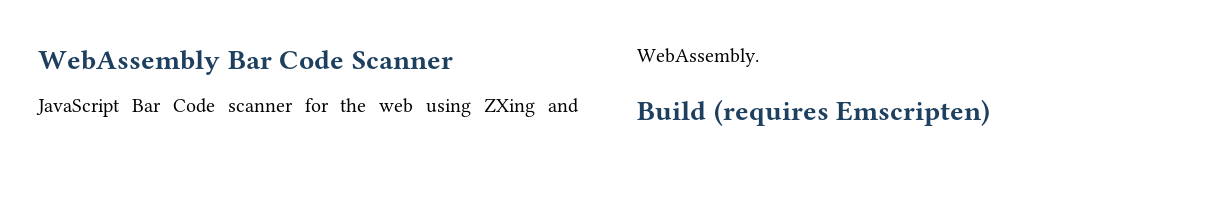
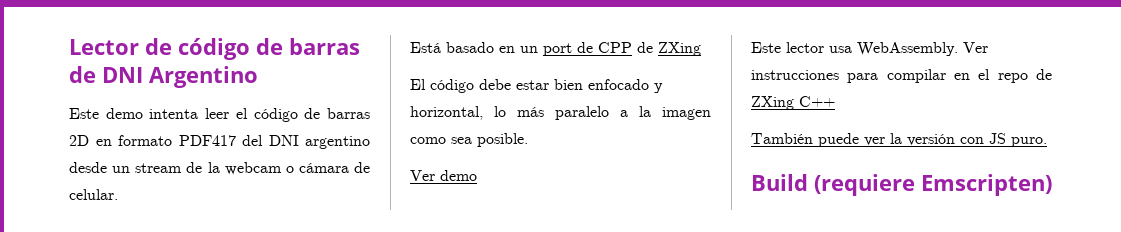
[38,50,453,75] [36,98,580,117] [637,48,759,67] WebAssembly Bar Code Scanner // JavaScript Bar Code scanner for the web using ZXing and WebAssembly. -> [69,38,360,60] [69,66,258,88] [69,108,371,122] [69,135,370,149] [69,162,370,175] [69,189,118,200] [410,42,701,56] [410,79,663,93] [410,106,711,120] [410,133,528,147] [410,170,477,181] [751,42,988,56] [751,69,1052,83] [751,96,835,110] [751,133,1047,147] Lector de código de barras de DNI Argentino // Este demo intenta leer el código de barras 2D en formato PDF417 del DNI argentino desde un stream de la webcam o cámara de celular. // Está basado en un port de CPP de ZXing // El código debe estar bien enfocado y horizontal, lo más paralelo a la imagen como sea posible. // Ver demo // Este lector usa WebAssembly. Ver instrucciones para compilar en el repo de ZXing C++ // También puede ver la versión con JS puro.
[713,99,829,126] (requires -> [814,174,915,196] (requiere

